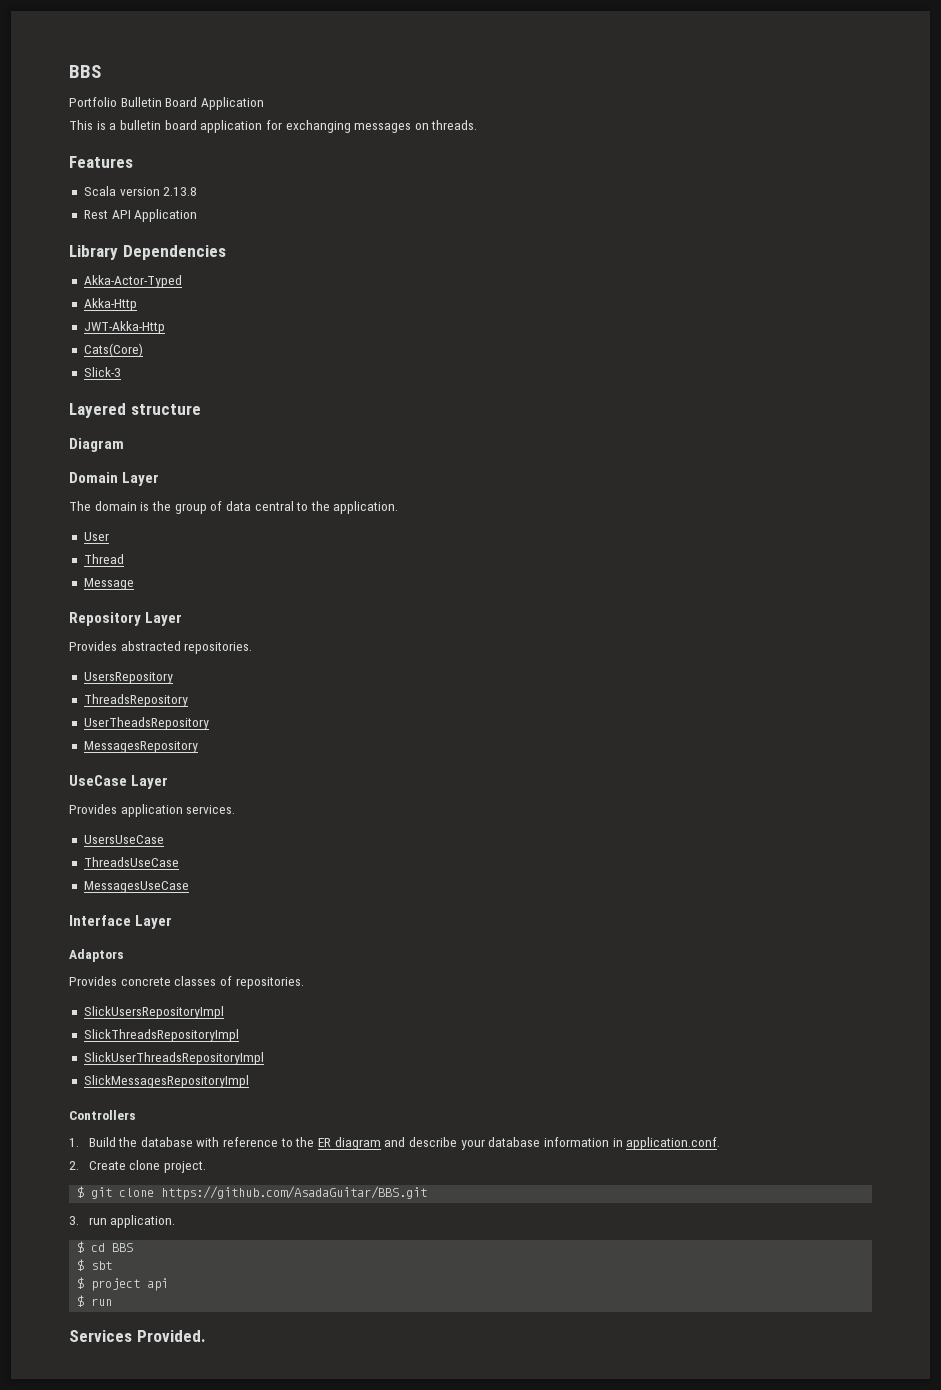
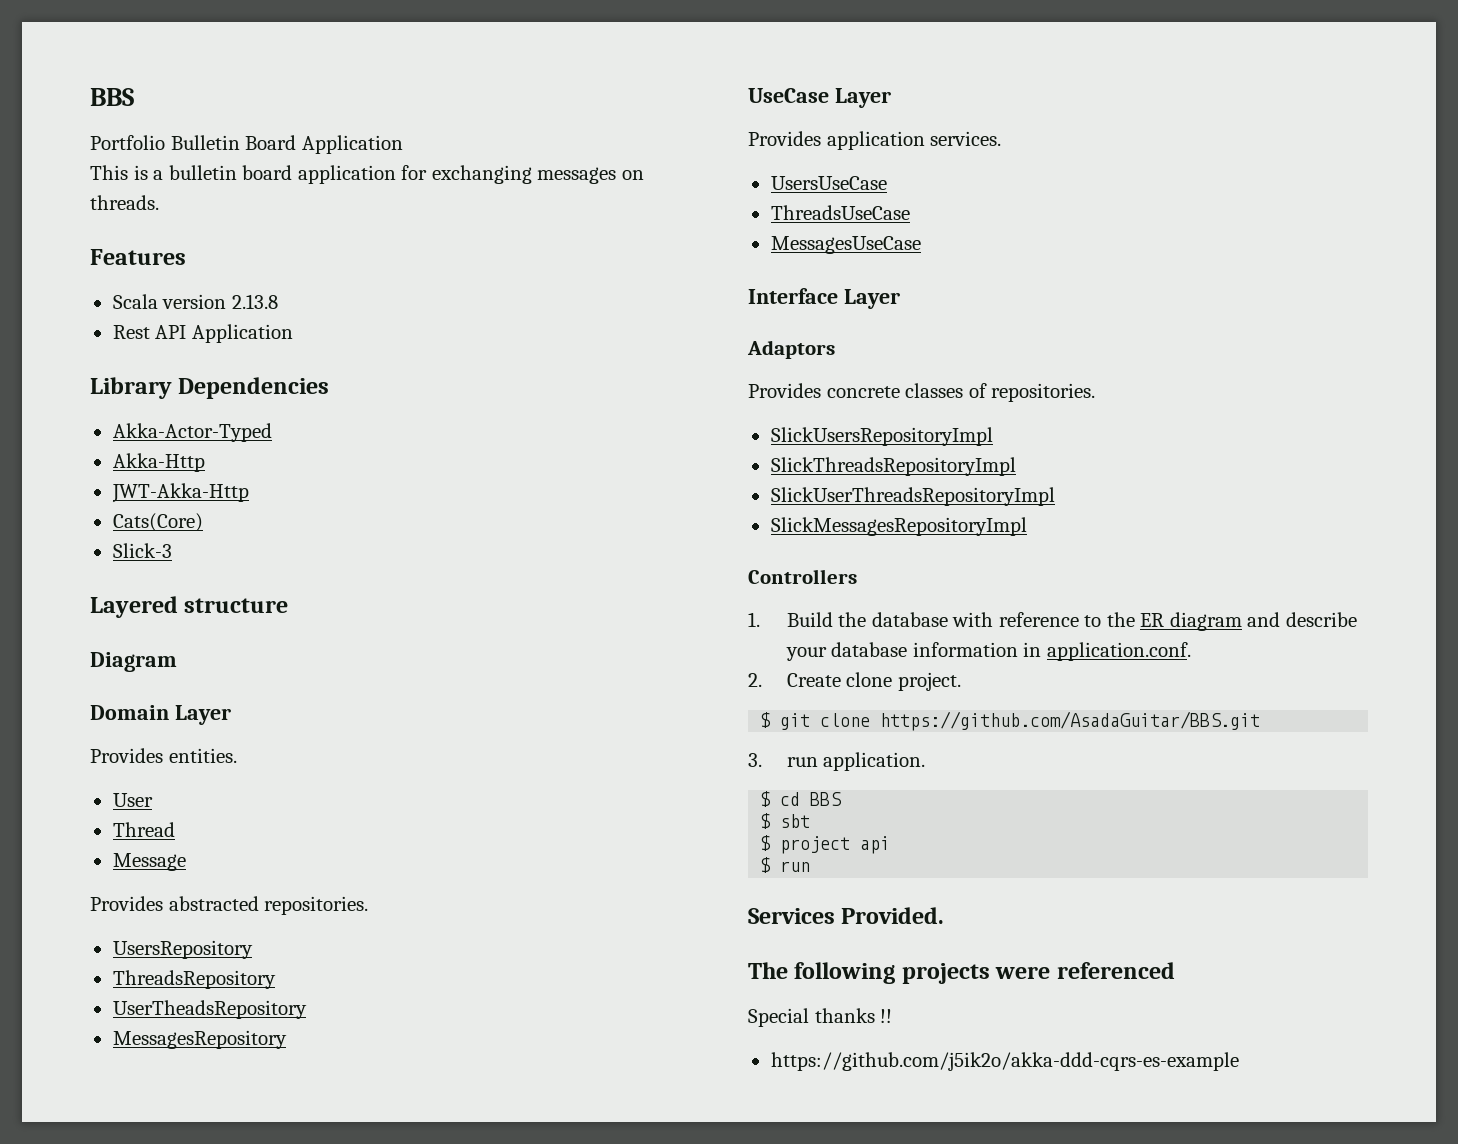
[69,501,399,514] The domain is the group of data central to the application. -> [90,748,237,763] Provides entities.
[69,612,183,626] // Repository Layer -> (186, 862) none
(206, 1336) none -> [748,962,1175,984] [748,1008,893,1027] [770,1052,1239,1071] // The following projects were referenced // Special thanks !! // https://github.com/j5ik2o/akka-ddd-cqrs-es-example

